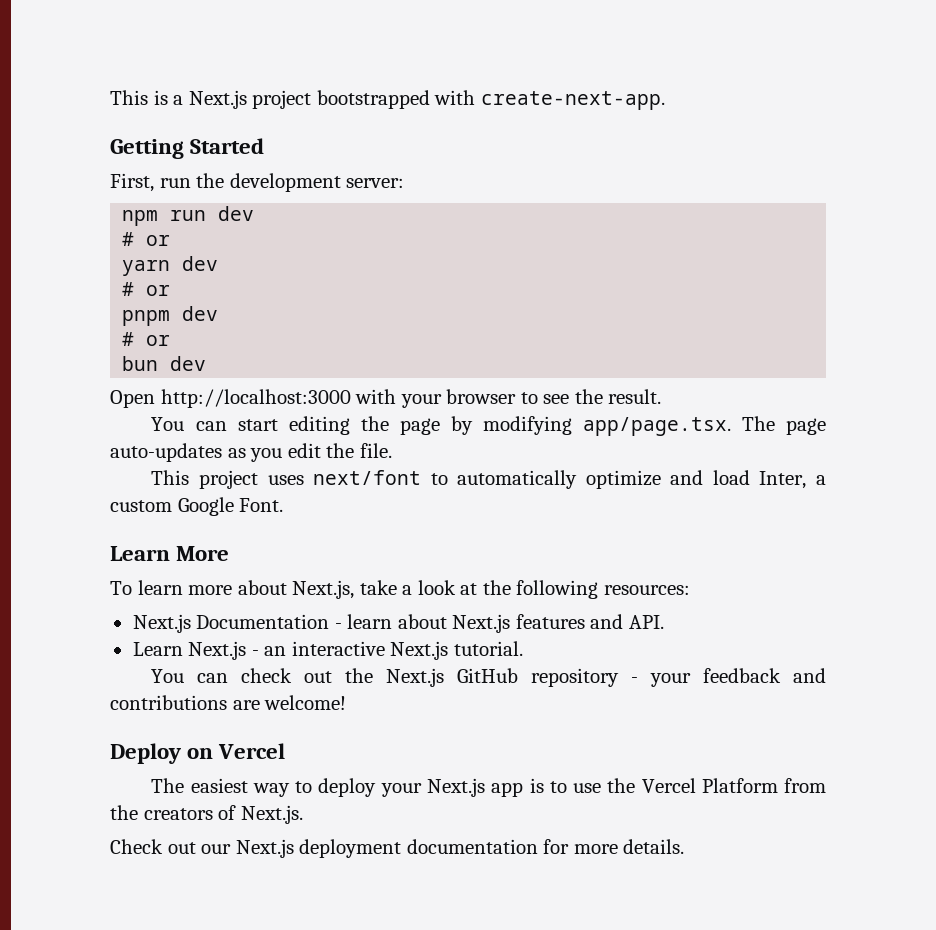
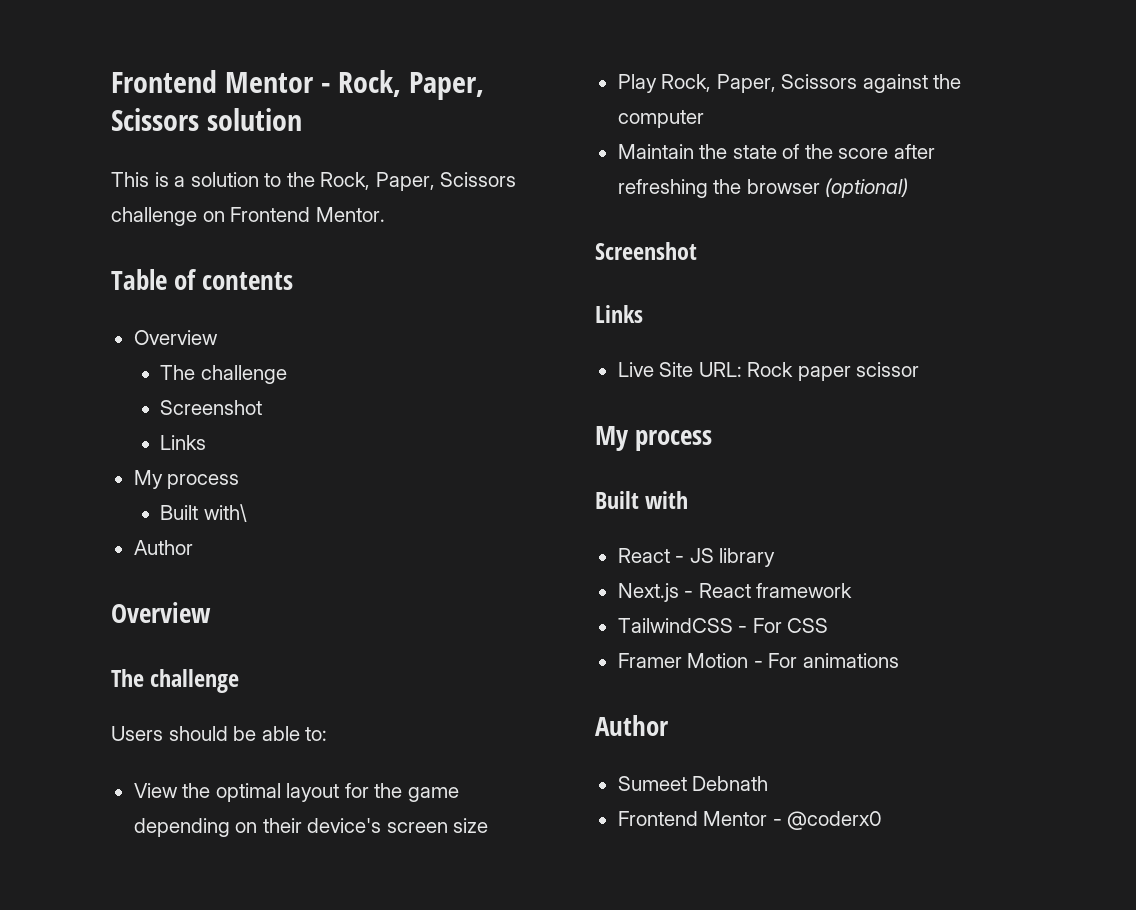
[110,90,665,110] [110,138,265,159] [110,173,405,192] [122,206,255,226] [122,232,171,246] [122,256,219,276] [122,282,171,296] [122,306,219,326] [122,332,171,346] [122,356,207,371] [110,389,662,408] [151,416,826,436] [110,443,392,462] [151,470,826,489] [110,497,284,516] [110,546,230,561] [110,580,690,599] [132,614,664,633] [132,641,523,660] [151,668,827,687] [110,695,347,710] [110,743,286,764] [151,778,826,797] [110,805,303,824] [110,839,685,858] This is a Next.js project bootstrapped with create-next-app. // Getting Started // First, run the development server: // npm run dev // # or // yarn dev // # or // pnpm dev // # or // bun dev // Open http://localhost:3000 with your browser to see the result. // You can start editing the page by modifying app/page.tsx. The page auto-updates as you edit the file. // This project uses next/font to automatically optimize and load Inter, a custom Google Font. // Learn More // To learn more about Next.js, take a look at the following resources: // Next.js Documentation - learn about Next.js features and API. // Learn Next.js - an interactive Next.js tutorial. // You can check out the Next.js GitHub repository - your feedback and contributions are welcome! // Deploy on Vercel // The easiest way to deploy your Next.js app is to use the Vercel Platform from the creators of Next.js. // Check out our Next.js deployment documentation for more details. -> [111,70,484,100] [111,108,302,131] [111,172,517,191] [111,207,385,226] [111,269,294,290] [133,330,218,345] [160,365,287,384] [160,400,263,415] [160,435,207,450] [133,470,240,489] [160,504,247,522] [133,540,193,555] [111,602,211,623] [111,669,240,693] [111,726,328,741] [133,783,459,802] [133,818,489,837] [617,74,962,93] [617,110,704,128] [617,144,935,159] [617,178,909,198] [595,242,697,260] [595,305,643,323] [617,362,920,381] [595,426,713,451] [595,491,689,509] [617,548,776,567] [617,583,853,602] [617,618,829,633] [617,653,899,668] [595,715,669,736] [617,776,769,791] [617,811,883,830] Frontend Mentor - Rock, Paper, Scissors solution // This is a solution to the Rock, Paper, Scissors challenge on Frontend Mentor. // Table of contents // Overview // The challenge // Screenshot // Links // My process // Built with\ // Author // Overview // The challenge // Users should be able to: // View the optimal layout for the game depending on their device's screen size // Play Rock, Paper, Scissors against the computer // Maintain the state of the score after refreshing the browser (optional) // Screenshot // Links // Live Site URL: Rock paper scissor // My process // Built with // React - JS library // Next.js - React framework // TailwindCSS - For CSS // Framer Motion - For animations // Author // Sumeet Debnath // Frontend Mentor - @coderx0

